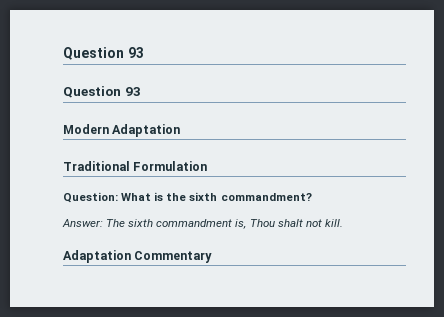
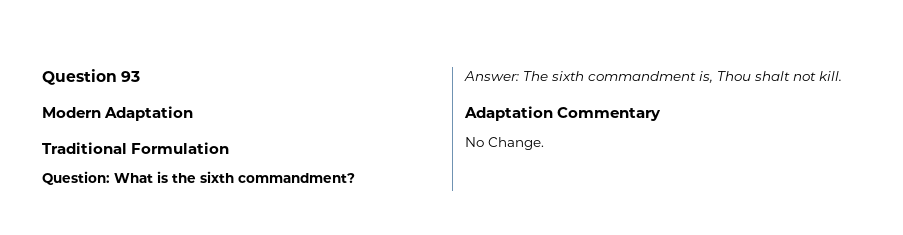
[63,47,144,60] [63,86,141,98] Question 93 // Question 93 -> [42,69,141,85] Question 93
(213, 257) none -> [465,137,544,150] // No Change.

